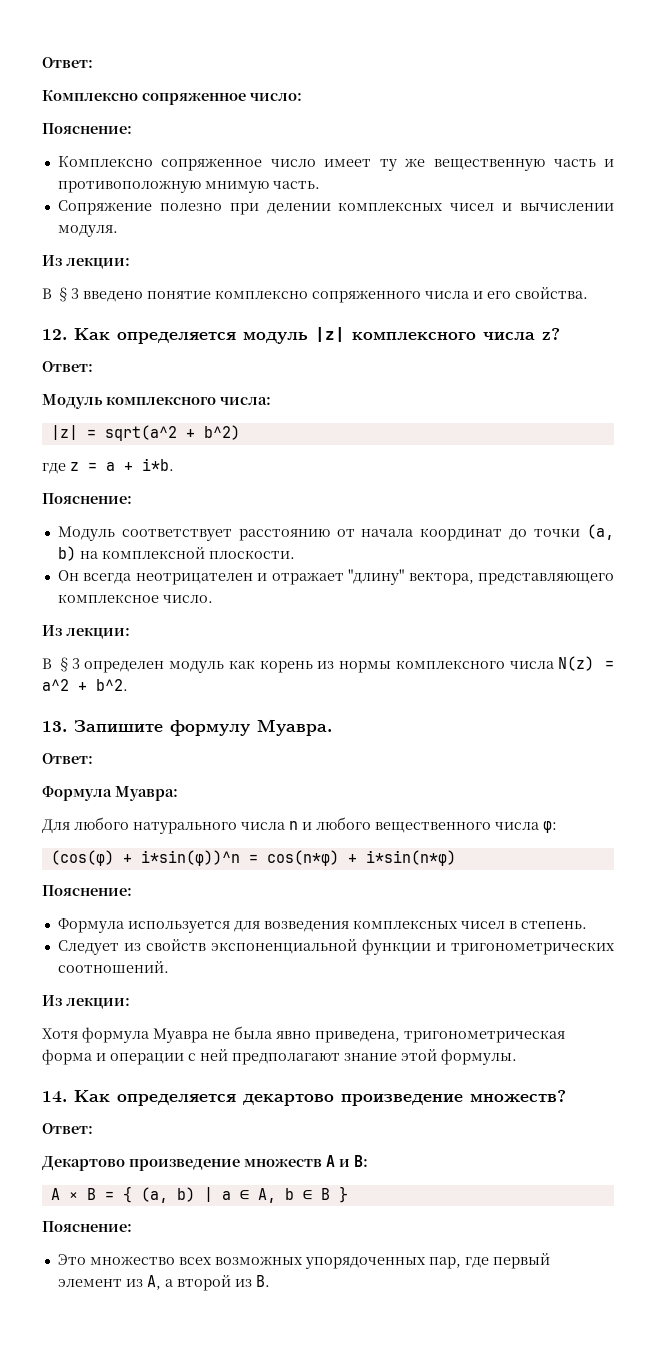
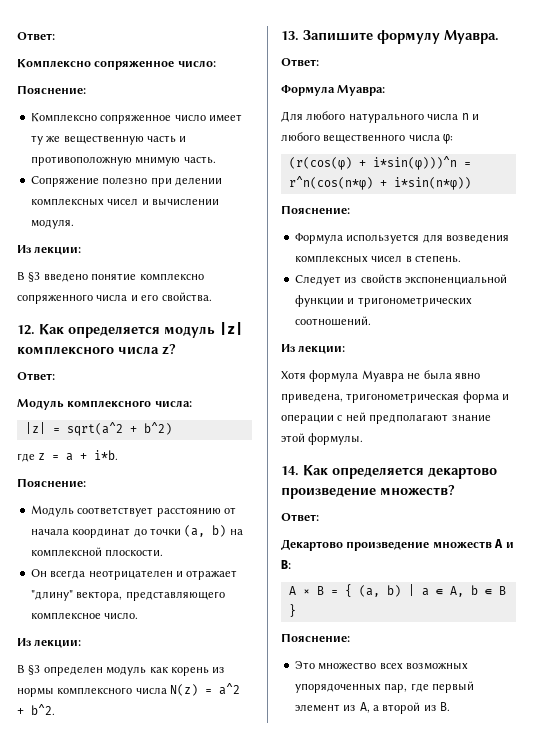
[50,850,456,866] (cos(φ) + i*sin(φ))^n = cos(n*φ) + i*sin(n*φ) -> [288,156,471,170] [288,176,471,190] (r(cos(φ) + i*sin(φ)))^n = r^n(cos(n*φ) + i*sin(n*φ))

